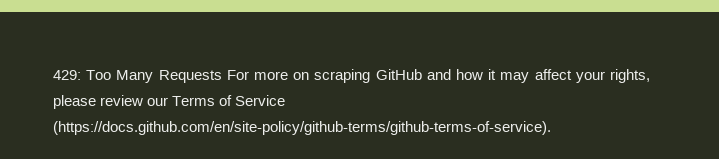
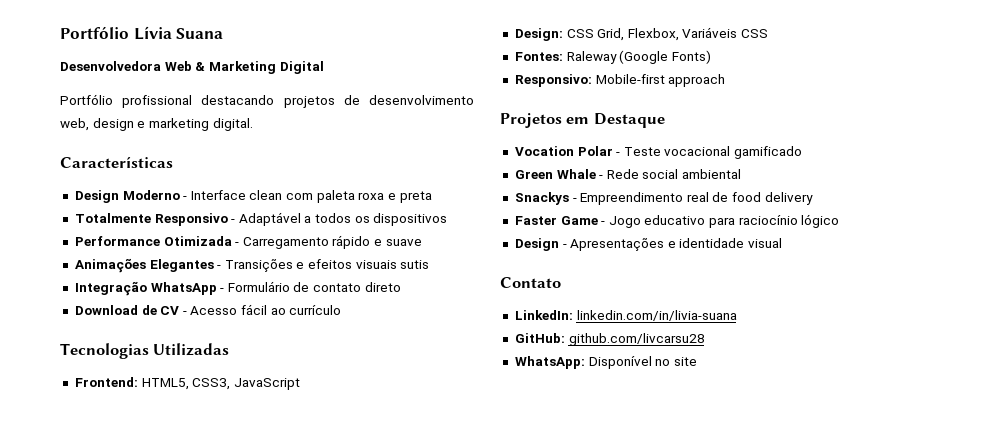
[53,69,650,83] [53,95,286,109] [53,121,551,135] 429: Too Many Requests For more on scraping GitHub and how it may affect your rights, please review our Terms of Service (https://docs.github.com/en/site-policy/github-terms/github-terms-of-service). -> [60,26,224,40] [60,61,324,74] [60,94,474,108] [60,118,253,131] [60,156,173,168] [74,190,432,203] [74,212,448,226] [74,235,422,249] [74,258,430,273] [74,281,401,296] [74,304,342,315] [60,343,230,359] [74,377,300,390] [514,27,769,41] [514,50,711,64] [514,74,726,87] [500,113,665,128] [514,146,803,159] [514,169,742,179] [514,192,813,205] [514,214,840,228] [514,238,783,251] [500,277,561,288] [514,310,737,321] [514,333,705,346] [514,356,697,369] Portfólio Lívia Suana // Desenvolvedora Web & Marketing Digital // Portfólio profissional destacando projetos de desenvolvimento web, design e marketing digital. // Características // Design Moderno - Interface clean com paleta roxa e preta // Totalmente Responsivo - Adaptável a todos os dispositivos // Performance Otimizada - Carregamento rápido e suave // Animações Elegantes - Transições e efeitos visuais sutis // Integração WhatsApp - Formulário de contato direto // Download de CV - Acesso fácil ao currículo // Tecnologias Utilizadas // Frontend: HTML5, CSS3, JavaScript // Design: CSS Grid, Flexbox, Variáveis CSS // Fontes: Raleway (Google Fonts) // Responsivo: Mobile-first approach // Projetos em Destaque // Vocation Polar - Teste vocacional gamificado // Green Whale - Rede social ambiental // Snackys - Empreendimento real de food delivery // Faster Game - Jogo educativo para raciocínio lógico // Design - Apresentações e identidade visual // Contato // LinkedIn: linkedin.com/in/livia-suana // GitHub: github.com/livcarsu28 // WhatsApp: Disponível no site

